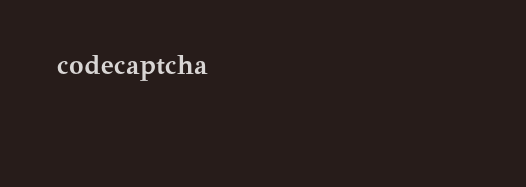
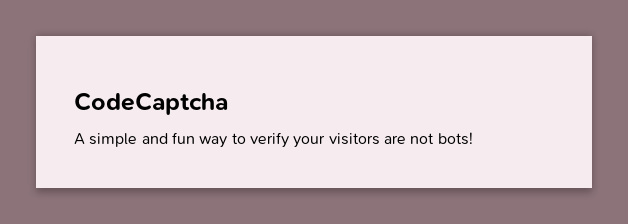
[57,55,208,81] codecaptcha -> [74,92,228,115] [74,132,473,148] CodeCaptcha // A simple and fun way to verify your visitors are not bots!

